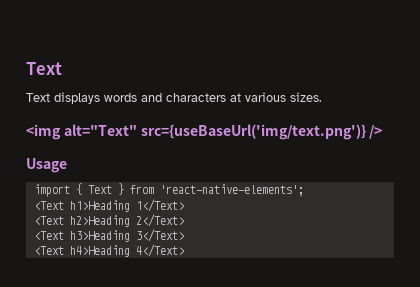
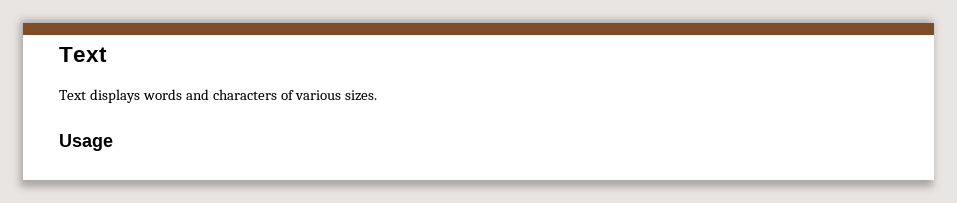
[230,93,241,102] at -> [280,90,294,100] of
[26,124,383,140] [26,158,67,173] [33,183,304,197] [33,199,184,212] [33,214,184,227] [33,229,184,242] [33,244,184,257] <img alt="Text" src={useBaseUrl('img/text.png')} /> // Usage // import { Text } from 'react-native-elements'; // <Text h1>Heading 1</Text> // <Text h2>Heading 2</Text> // <Text h3>Heading 3</Text> // <Text h4>Heading 4</Text> -> [59,134,113,151] Usage

